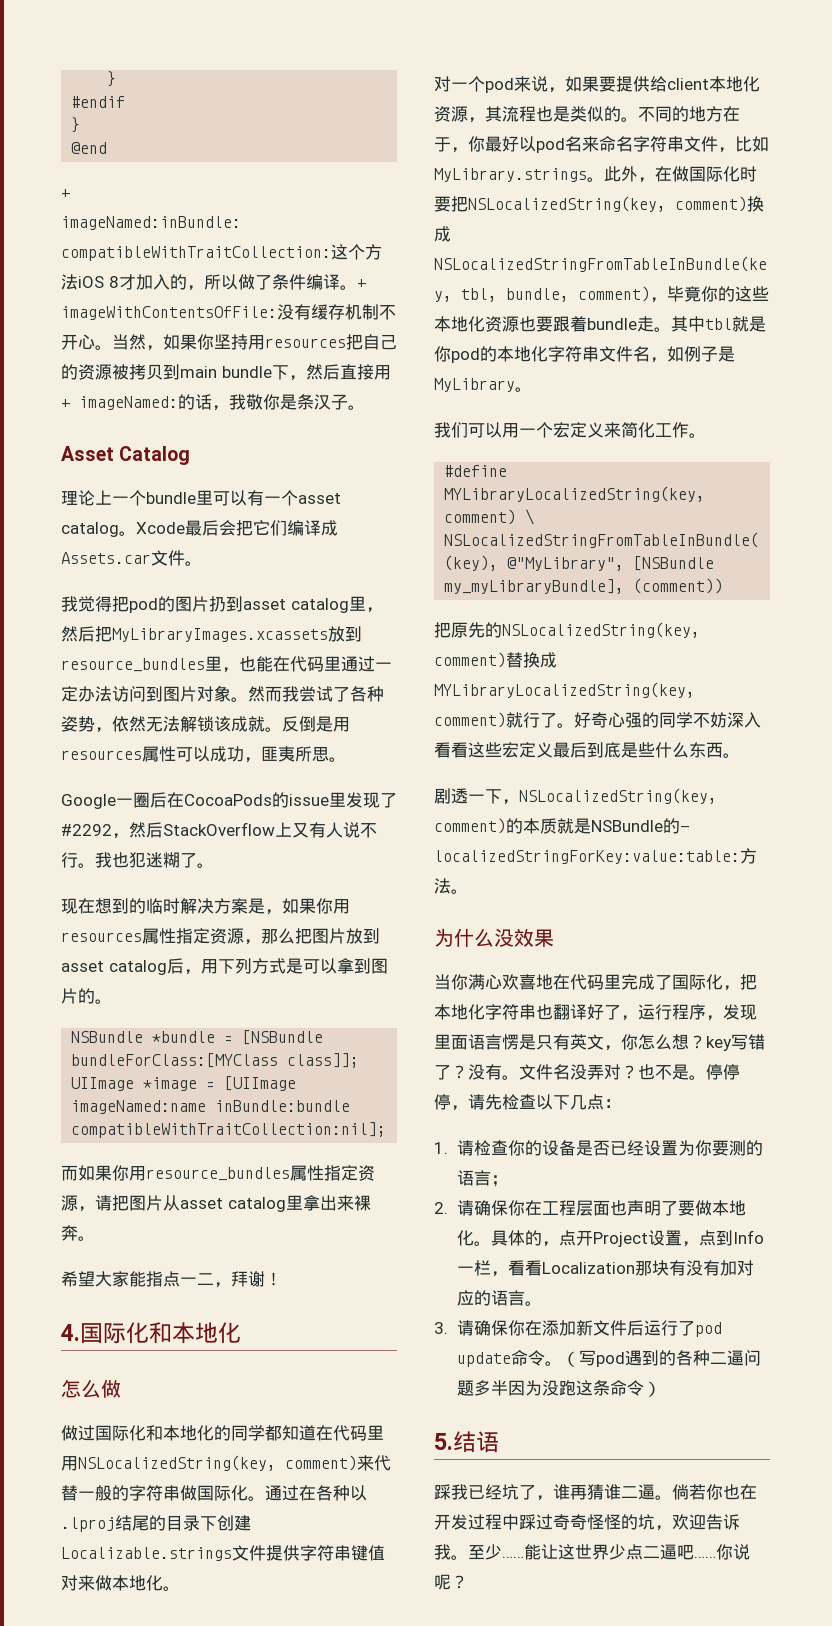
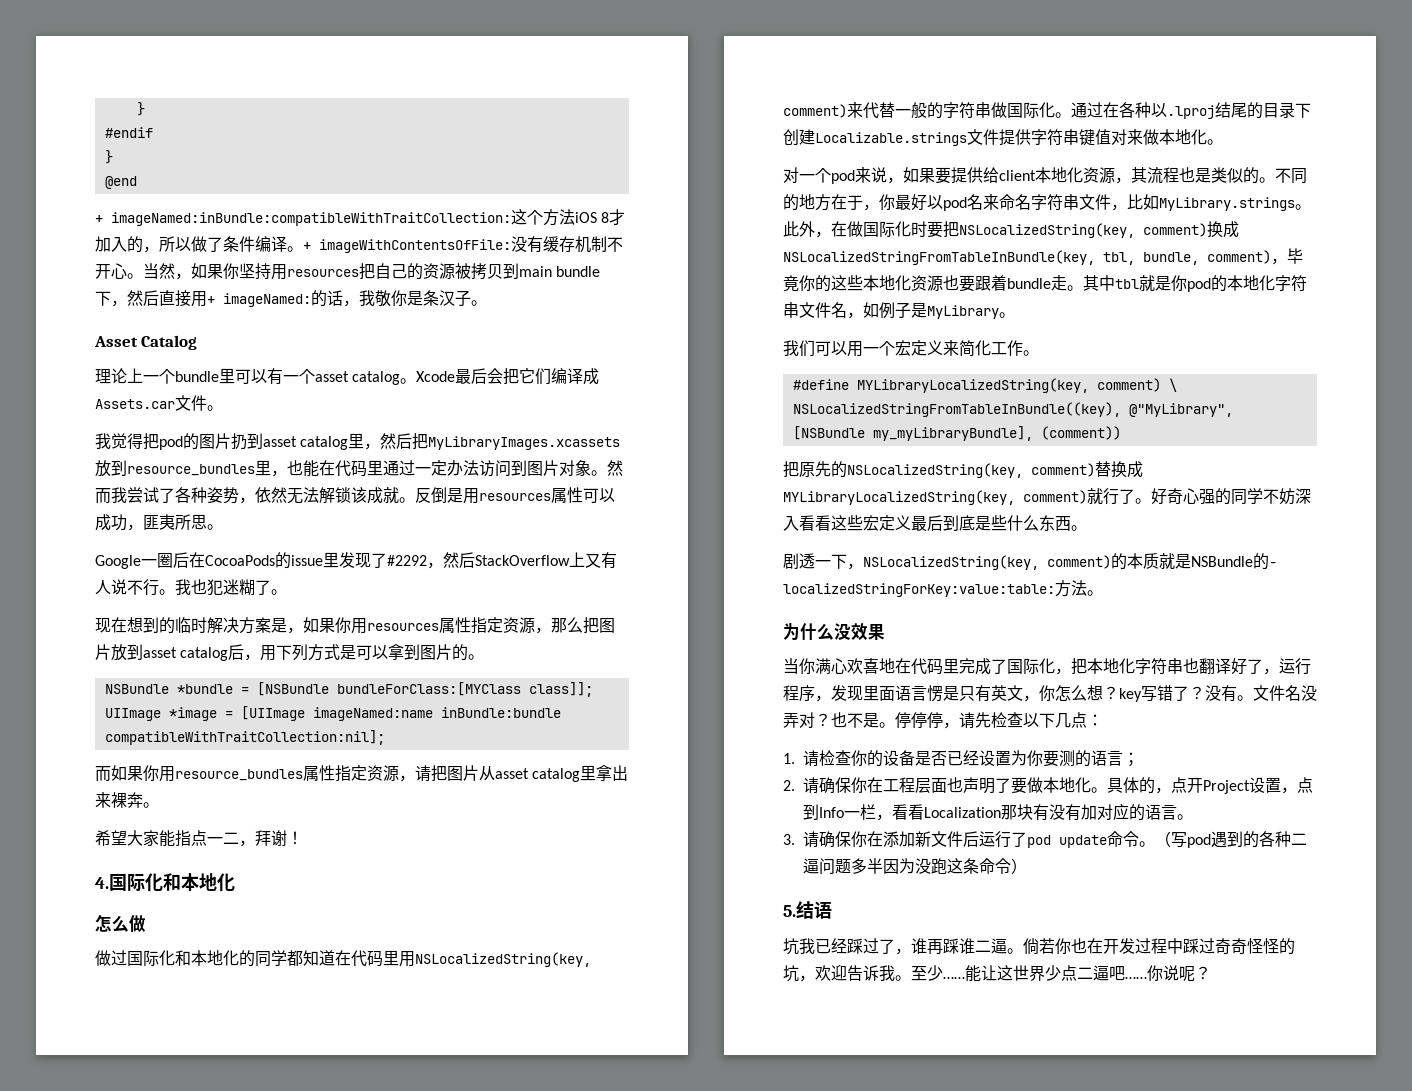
[434,1484,519,1500] 踩我已经坑 -> [783,938,879,955] 坑我已经踩过
[587,1484,604,1500] 猜 -> [943,938,959,954] 踩

